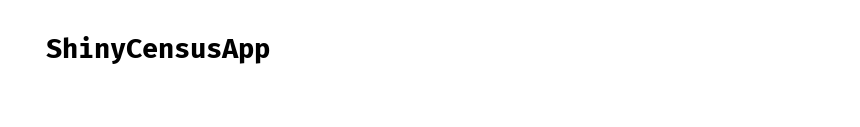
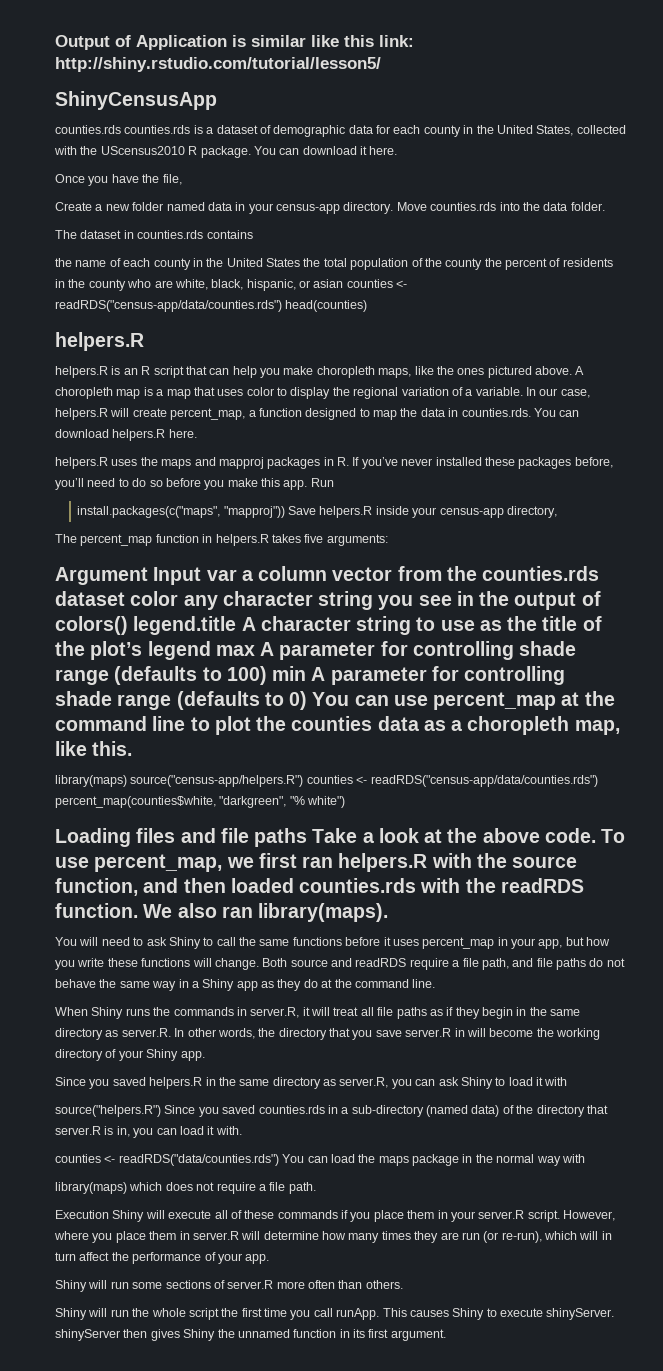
[46,36,270,64] ShinyCensusApp -> [55,35,414,50] [55,57,381,72] [55,91,217,110] [55,125,626,137] [54,146,398,158] [55,174,182,186] [55,202,605,214] [55,230,253,239] [55,258,613,270] [55,279,408,291] [55,300,368,312] [55,332,144,351] [55,366,585,378] [55,387,590,399] [55,408,580,420] [55,429,197,441] [55,457,613,469] [55,478,334,490] [77,506,557,518] [55,534,388,546] [55,566,600,585] [55,591,601,610] [55,616,602,635] [55,641,577,660] [55,666,566,685] [55,691,615,710] [55,716,620,735] [55,741,133,756] [55,775,598,787] [55,796,346,808] [55,828,626,847] [55,853,578,872] [55,878,584,896] [55,903,389,922] [55,937,611,949] [55,958,625,970] [55,979,436,991] [55,1007,581,1019] [55,1028,600,1040] [55,1049,205,1061] [55,1077,568,1089] [55,1105,608,1117] [55,1126,242,1138] [55,1154,585,1166] [55,1182,316,1194] [55,1210,615,1222] [54,1231,612,1243] [55,1252,270,1264] [55,1280,403,1292] [55,1308,615,1320] [55,1329,446,1341] Output of Application is similar like this link: http://shiny.rstudio.com/tutorial/lesson5/ // ShinyCensusApp // counties.rds counties.rds is a dataset of demographic data for each county in the United States, collected with the UScensus2010 R package. You can download it here. // Once you have the file, // Create a new folder named data in your census-app directory. Move counties.rds into the data folder. // The dataset in counties.rds contains // the name of each county in the United States the total population of the county the percent of residents in the county who are white, black, hispanic, or asian counties <- readRDS("census-app/data/counties.rds") head(counties) // helpers.R // helpers.R is an R script that can help you make choropleth maps, like the ones pictured above. A choropleth map is a map that uses color to display the regional variation of a variable. In our case, helpers.R will create percent_map, a function designed to map the data in counties.rds. You can download helpers.R here. // helpers.R uses the maps and mapproj packages in R. If you’ve never installed these packages before, you’ll need to do so before you make this app. Run // install.packages(c("maps", "mapproj")) Save helpers.R inside your census-app directory, // The percent_map function in helpers.R takes five arguments: // Argument Input var a column vector from the counties.rds dataset color any character string you see in the output of colors() legend.title A character string to use as the title of the plot’s legend max A parameter for controlling shade range (defaults to 100) min A parameter for controlling shade range (defaults to 0) You can use percent_map at the command line to plot the counties data as a choropleth map, like this. // library(maps) source("census-app/helpers.R") counties <- readRDS("census-app/data/counties.rds") percent_map(counties$white, "darkgreen", "% white") // Loading files and file paths Take a look at the above code. To use percent_map, we first ran helpers.R with the source function, and then loaded counties.rds with the readRDS function. We also ran library(maps). // You will need to ask Shiny to call the same functions before it uses percent_map in your app, but how you write these functions will change. Both source and readRDS require a file path, and file paths do not behave the same way in a Shiny app as they do at the command line. // When Shiny runs the commands in server.R, it will treat all file paths as if they begin in the same directory as server.R. In other words, the directory that you save server.R in will become the working directory of your Shiny app. // Since you saved helpers.R in the same directory as server.R, you can ask Shiny to load it with // source("helpers.R") Since you saved counties.rds in a sub-directory (named data) of the directory that server.R is in, you can load it with. // counties <- readRDS("data/counties.rds") You can load the maps package in the normal way with // library(maps) which does not require a file path. // Execution Shiny will execute all of these commands if you place them in your server.R script. However, where you place them in server.R will determine how many times they are run (or re-run), which will in turn affect the performance of your app. // Shiny will run some sections of server.R more often than others. // Shiny will run the whole script the first time you call runApp. This causes Shiny to execute shinyServer. shinyServer then gives Shiny the unnamed function in its first argument.

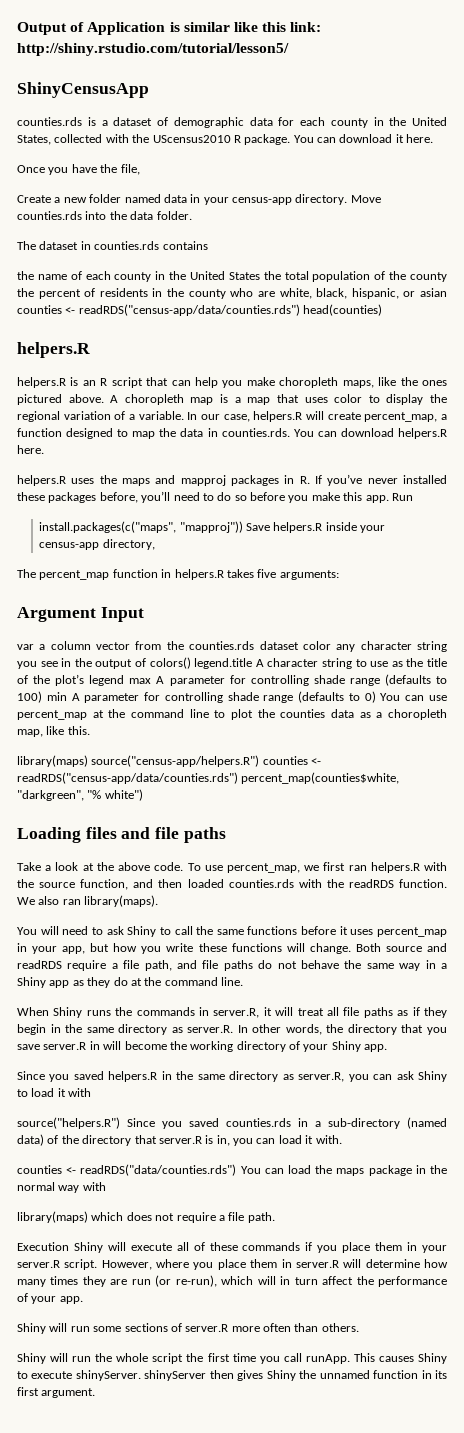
[124,125,191,134] counties.rds -> (82, 121) none
(202, 576) none -> (144, 614) //
(308, 837) none -> (226, 835) //

